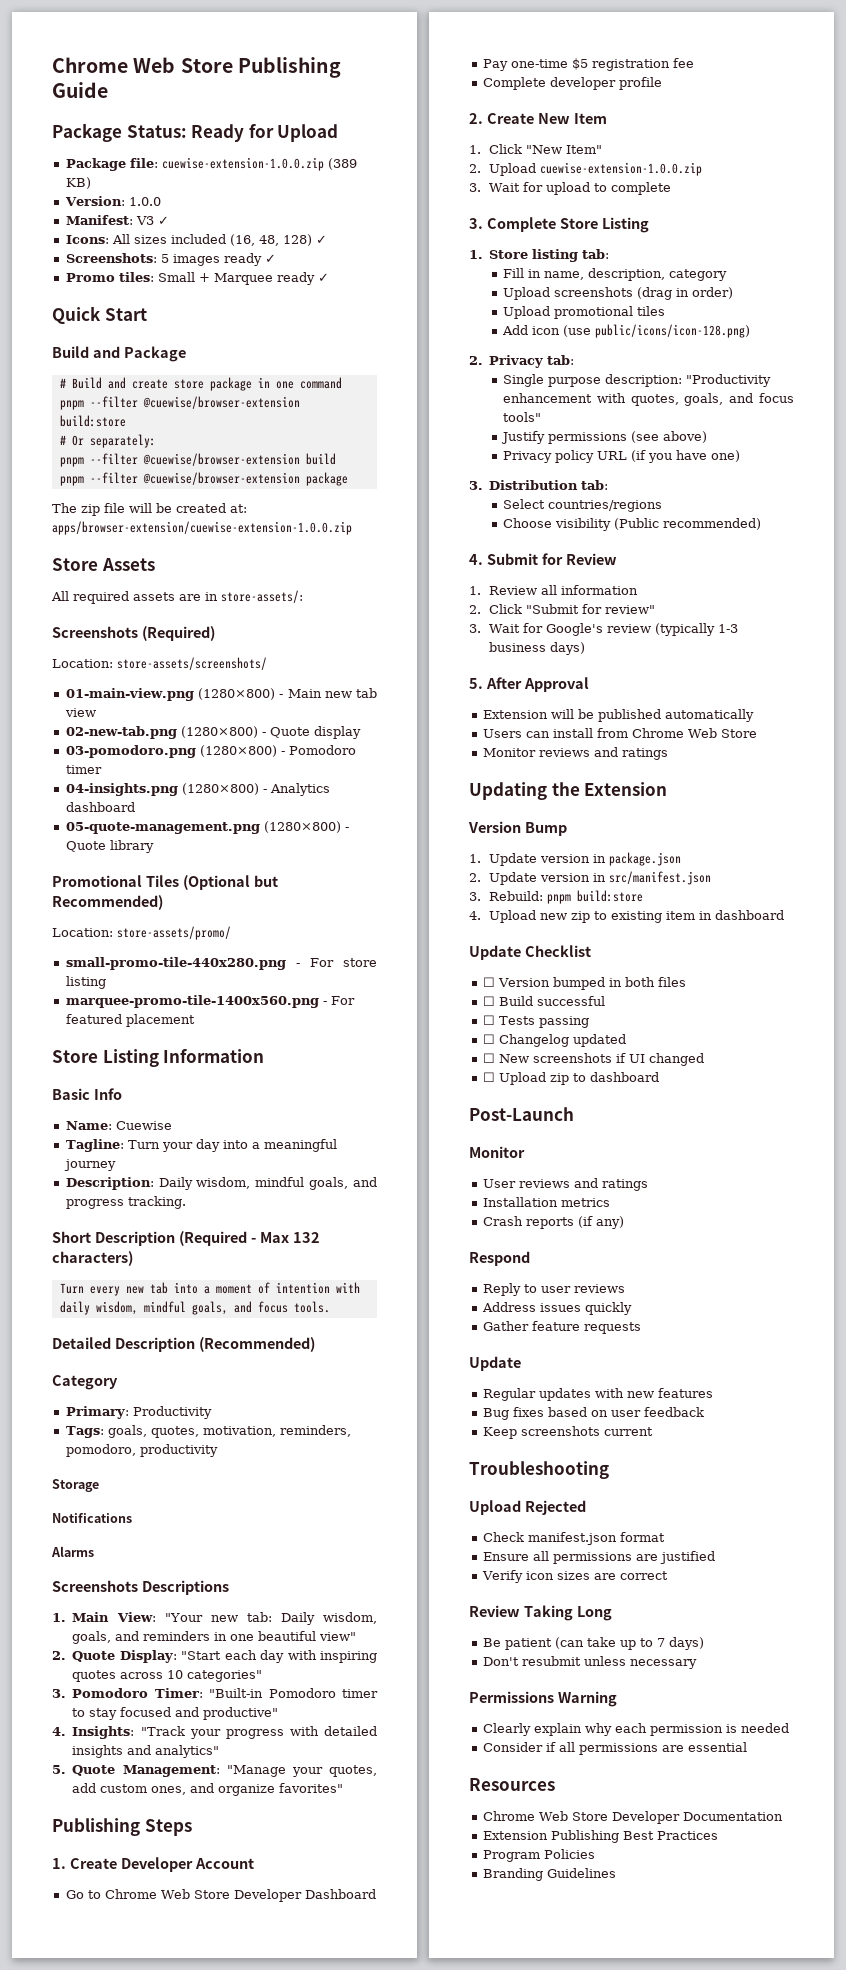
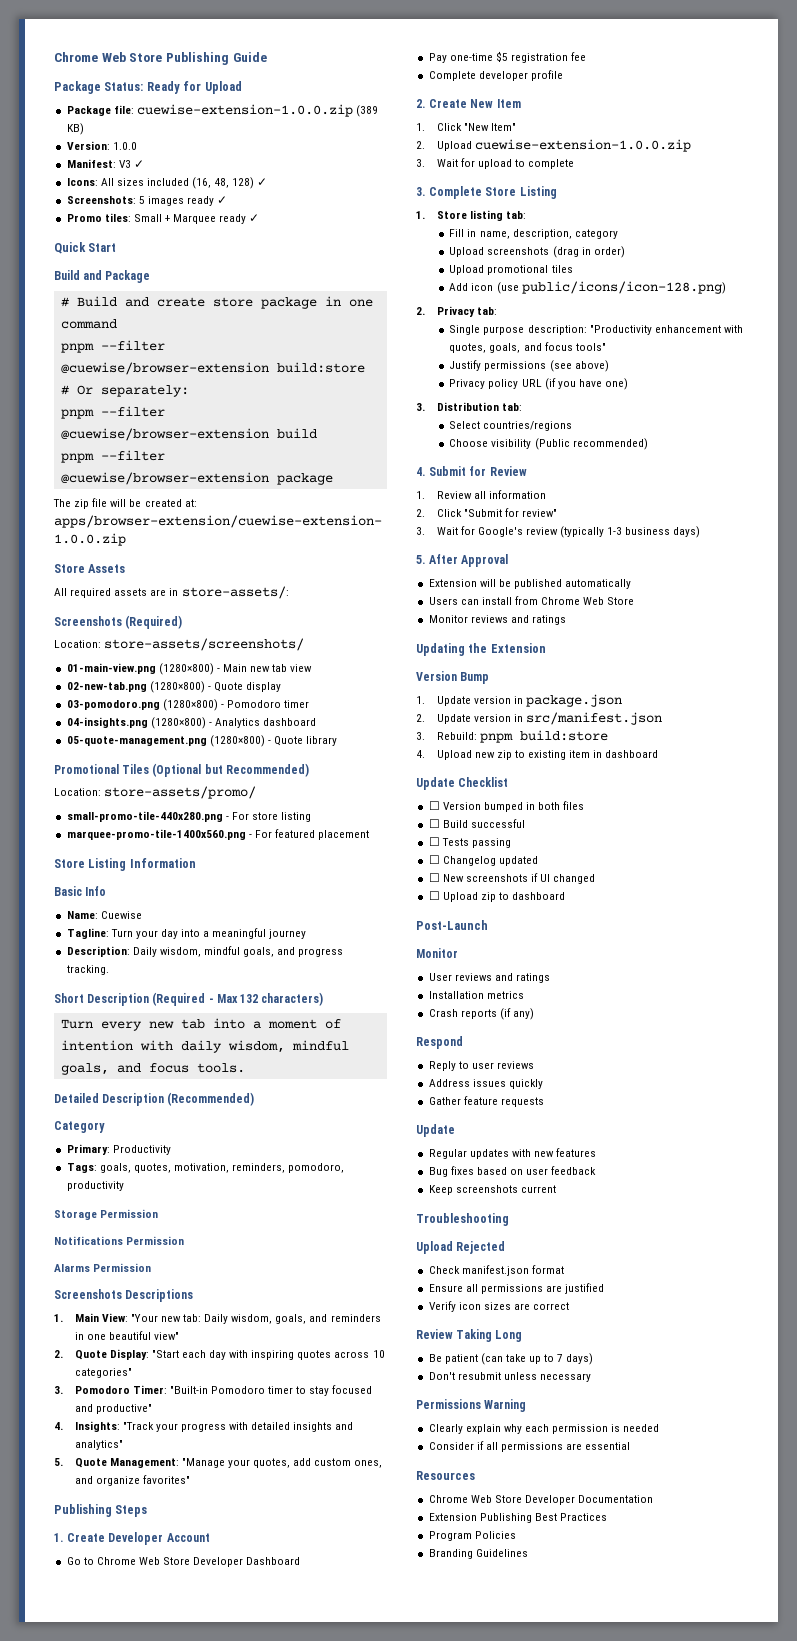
(99, 1485) none -> [100,1209,159,1218] Permission
(132, 1518) none -> [126,1236,185,1245] Permission
(94, 1551) none -> [93,1263,152,1272] Permission

